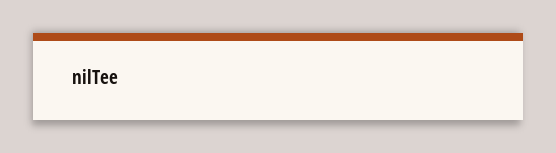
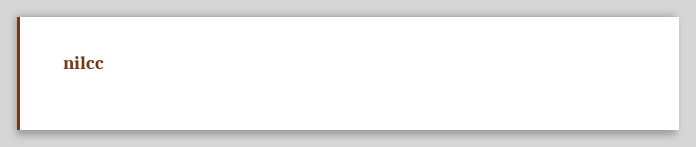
[72,69,118,84] nilTee -> [63,56,104,69] nilcc

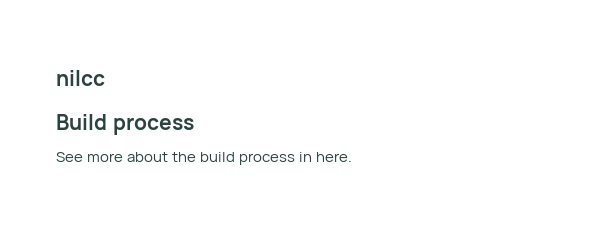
(104, 62) none -> [56,114,194,135] [56,152,353,165] // Build process // See more about the build process in here.

